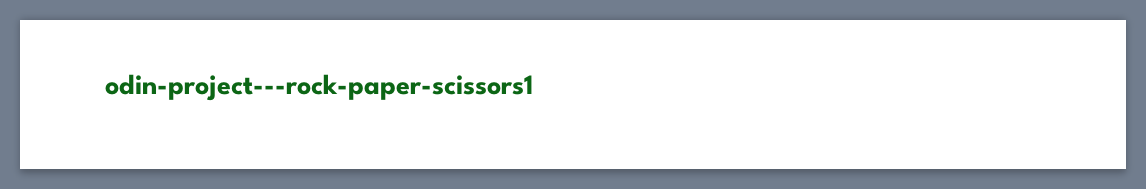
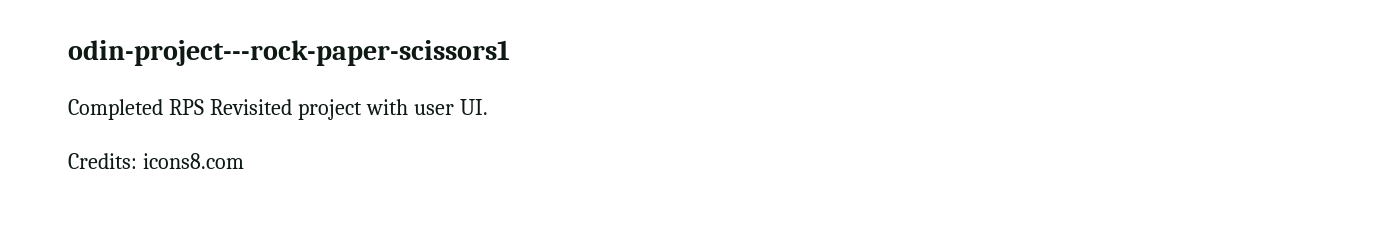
(533, 87) none -> [68,99,488,120] [68,153,244,169] // Completed RPS Revisited project with user UI. // Credits: icons8.com

